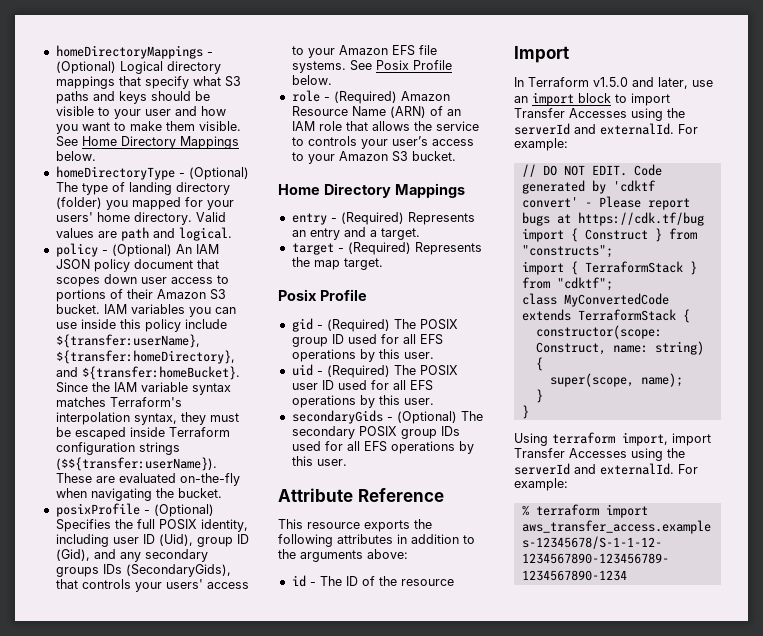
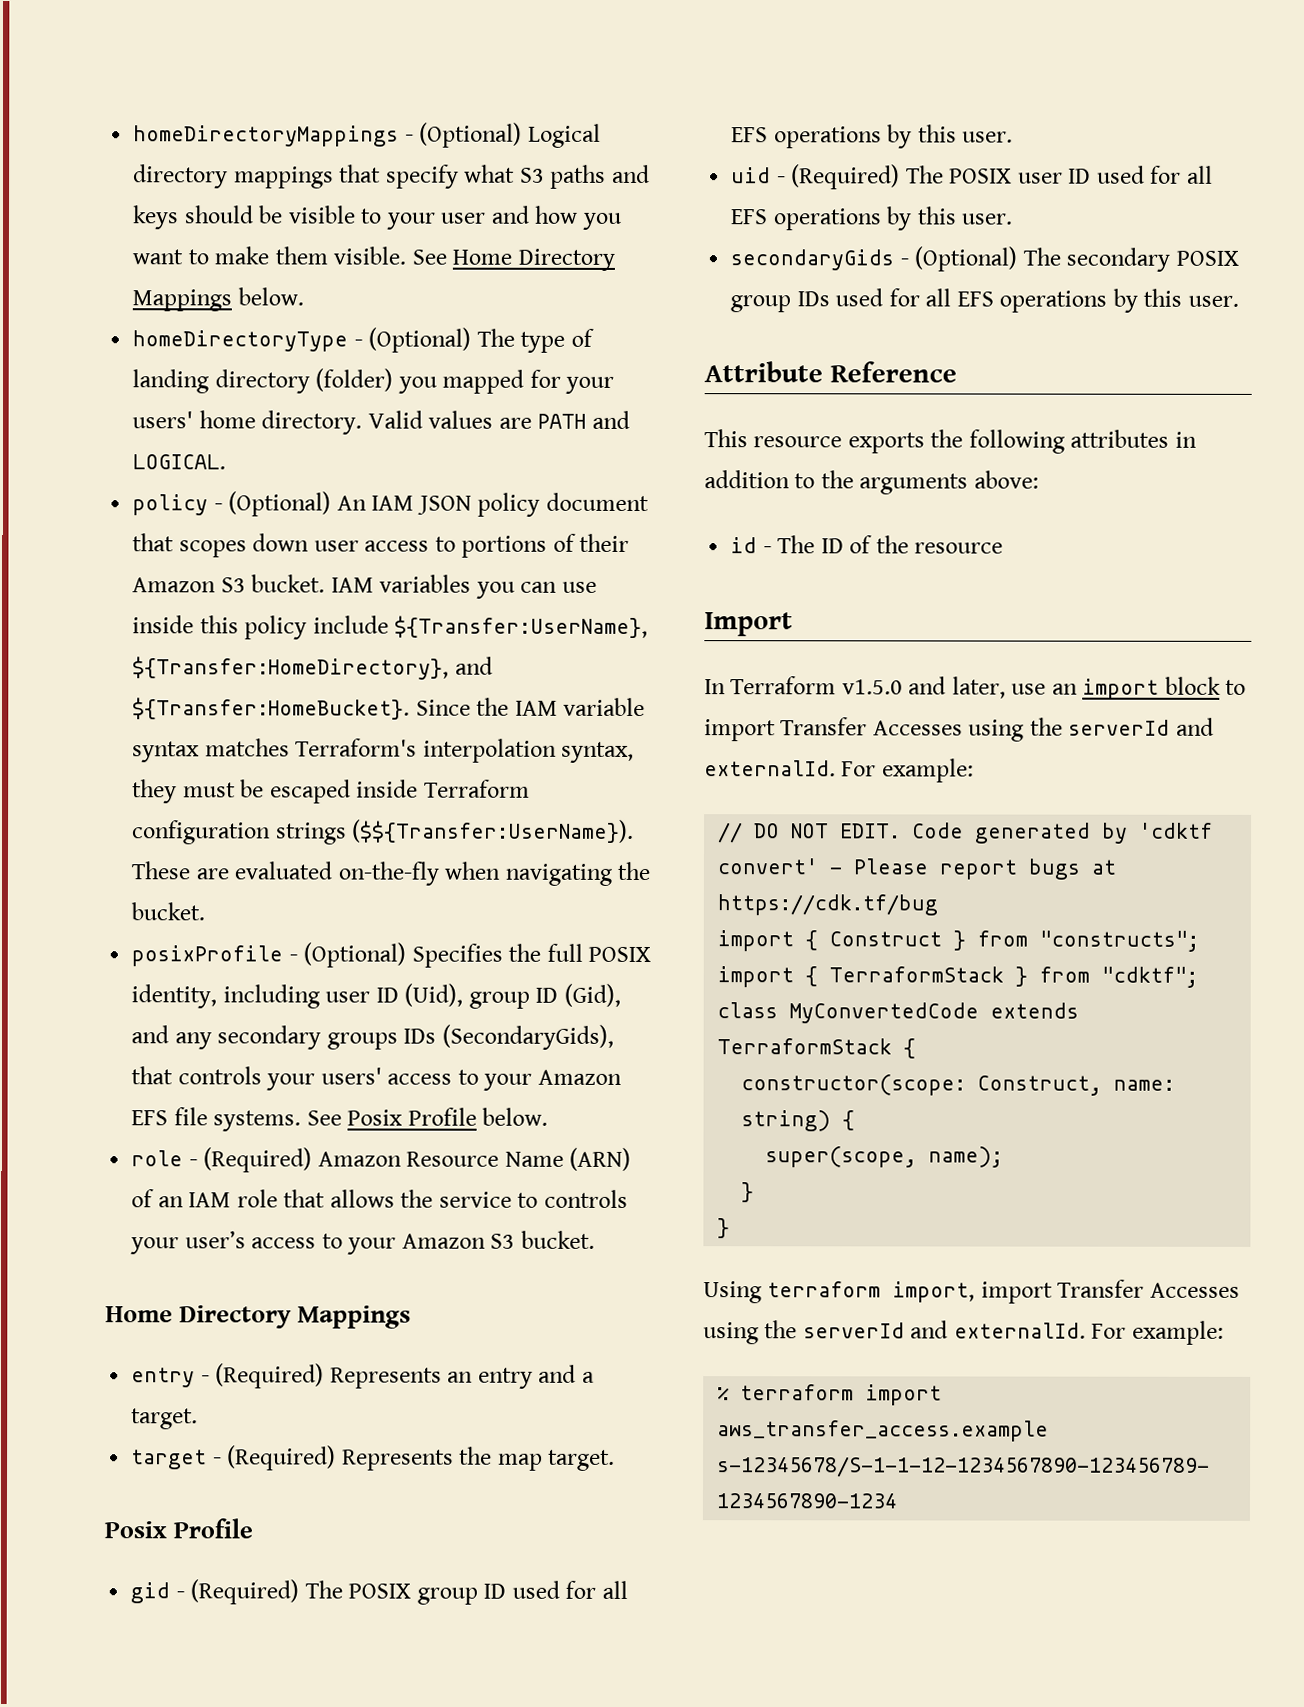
[120,227,232,241] path and logical. -> [537,410,630,429] [132,454,227,470] PATH and LOGICAL.
[55,334,200,348] [55,350,235,364] [55,366,240,380] ${transfer:userName}, ${transfer:homeDirectory}, and ${transfer:homeBucket}. -> [394,615,649,638] [132,656,493,680] [132,697,411,720] ${Transfer:UserName}, ${Transfer:HomeDirectory}, and ${Transfer:HomeBucket}.
[55,457,217,471] ($${transfer:userName}). -> [352,819,635,843] ($${Transfer:UserName}).

